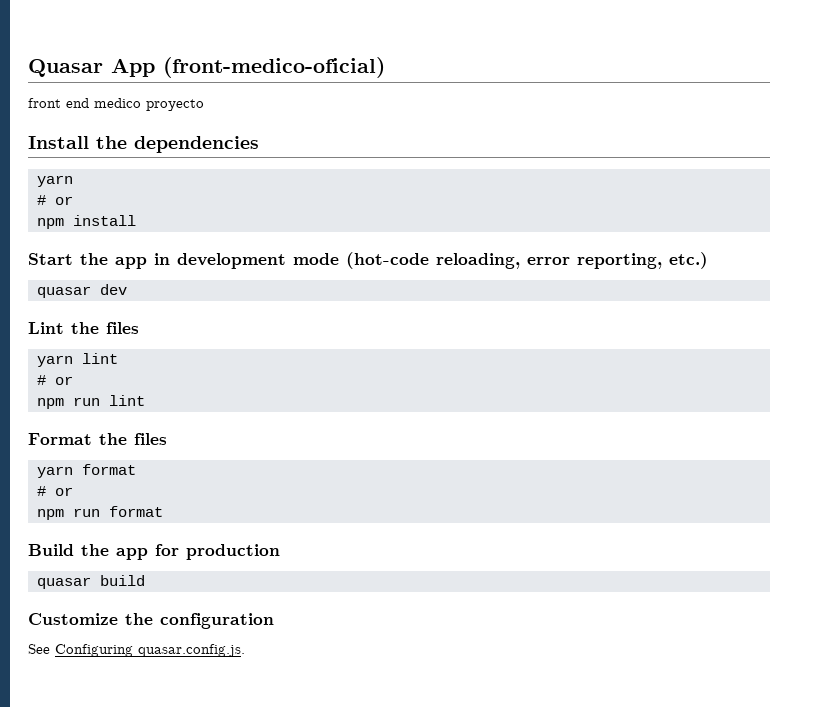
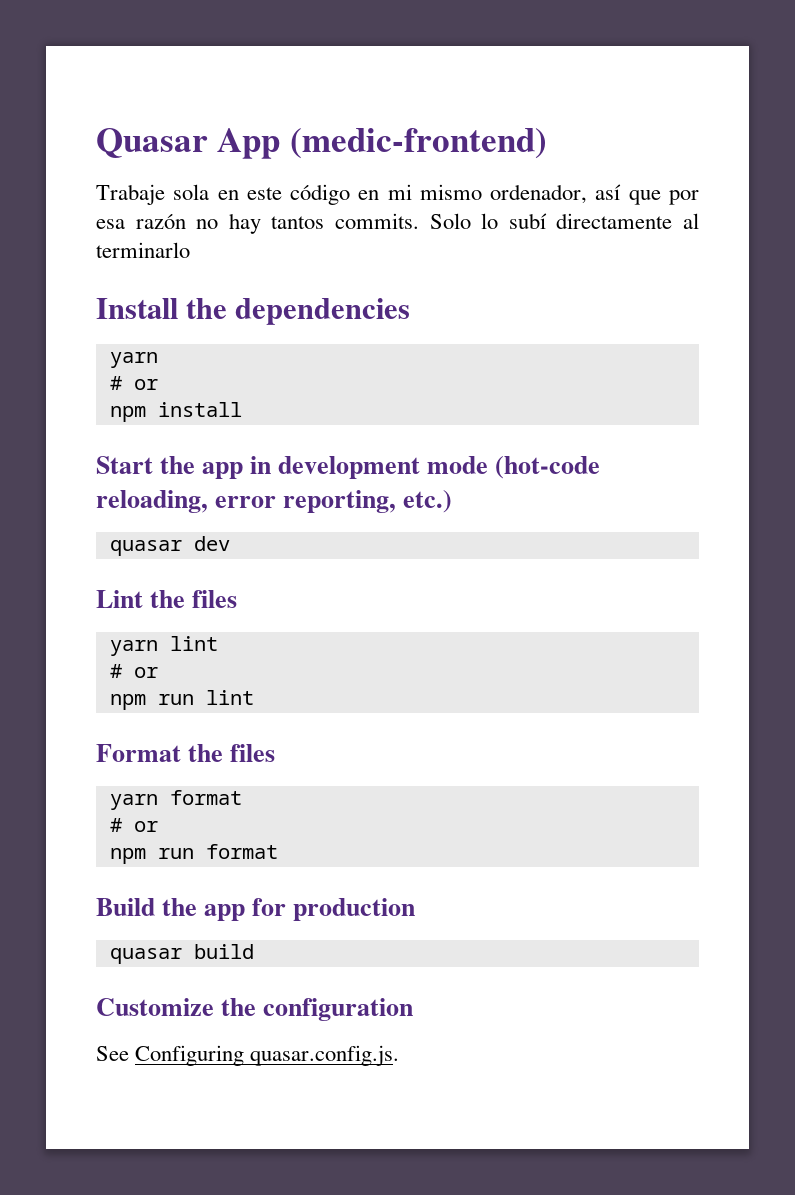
[163,57,385,78] [28,98,204,111] (front-medico-oficial) // front end medico proyecto -> [289,128,547,159] [96,184,699,205] [96,213,700,234] [96,242,190,258] (medic-frontend) // Trabaje sola en este código en mi mismo ordenador, así que por esa razón no hay tantos commits. Solo lo subí directamente al terminarlo

